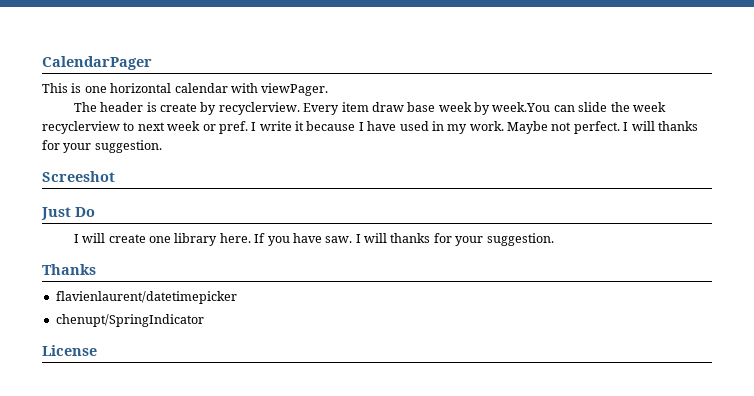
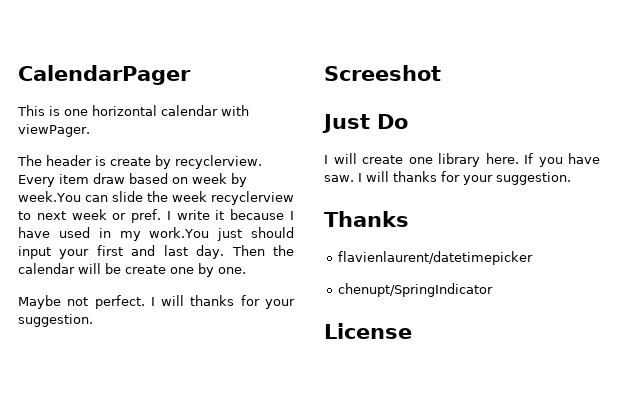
[407,102,436,112] base -> [129,173,188,184] based on
[469,121,504,131] work. -> [149,227,294,241] [18,245,295,259] [18,263,246,277] work.You just should input your first and last day. Then the calendar will be create one by one. //

